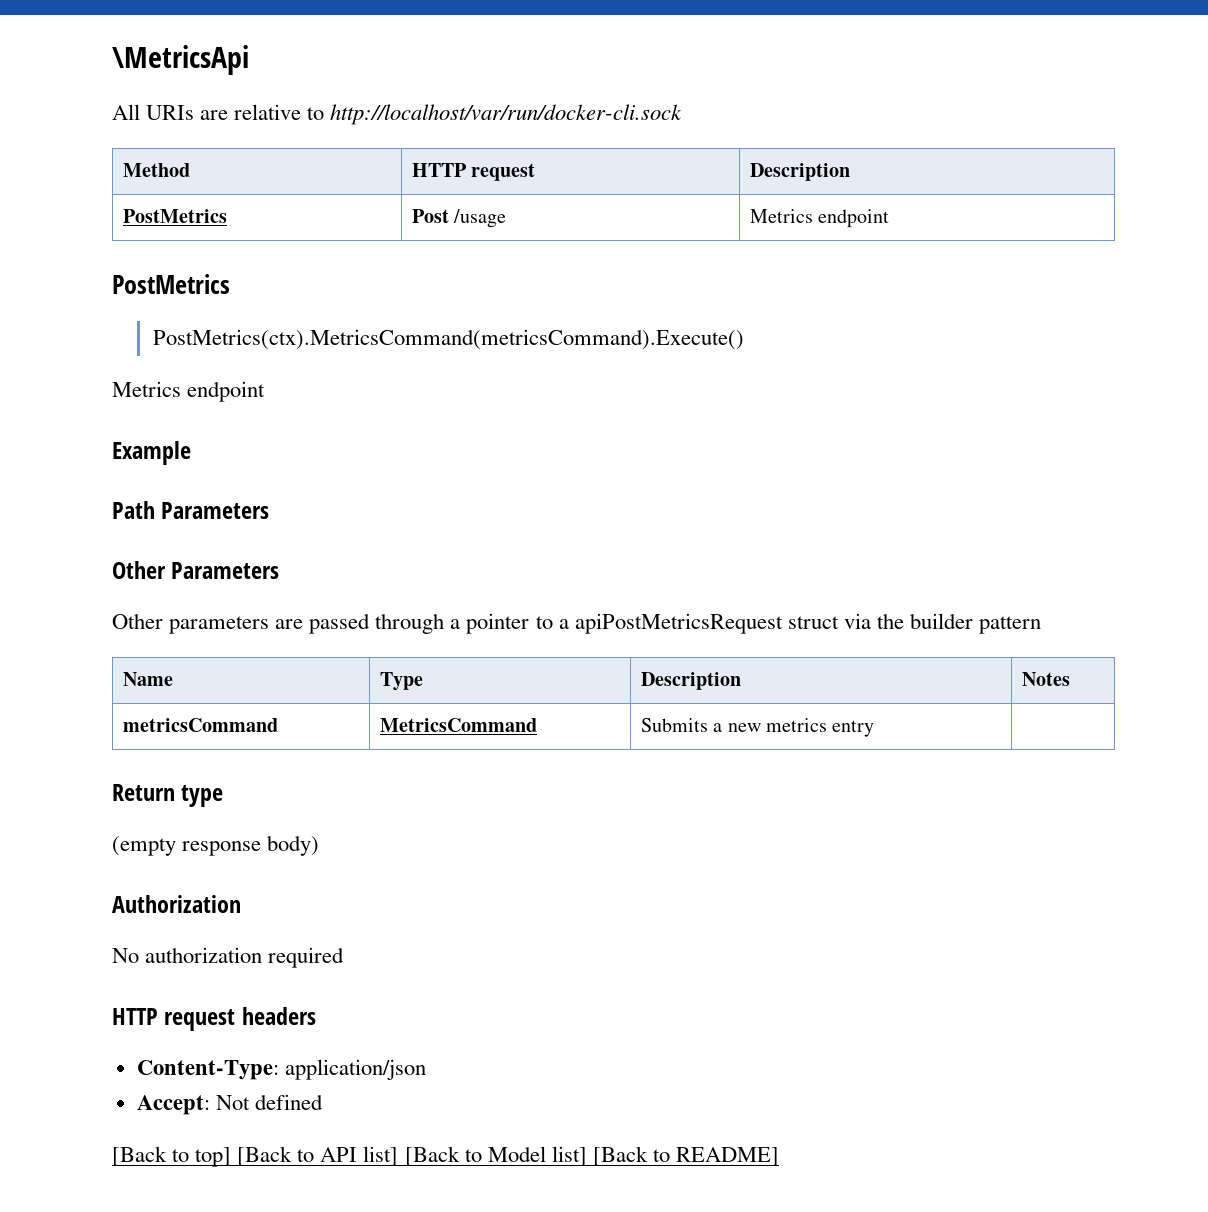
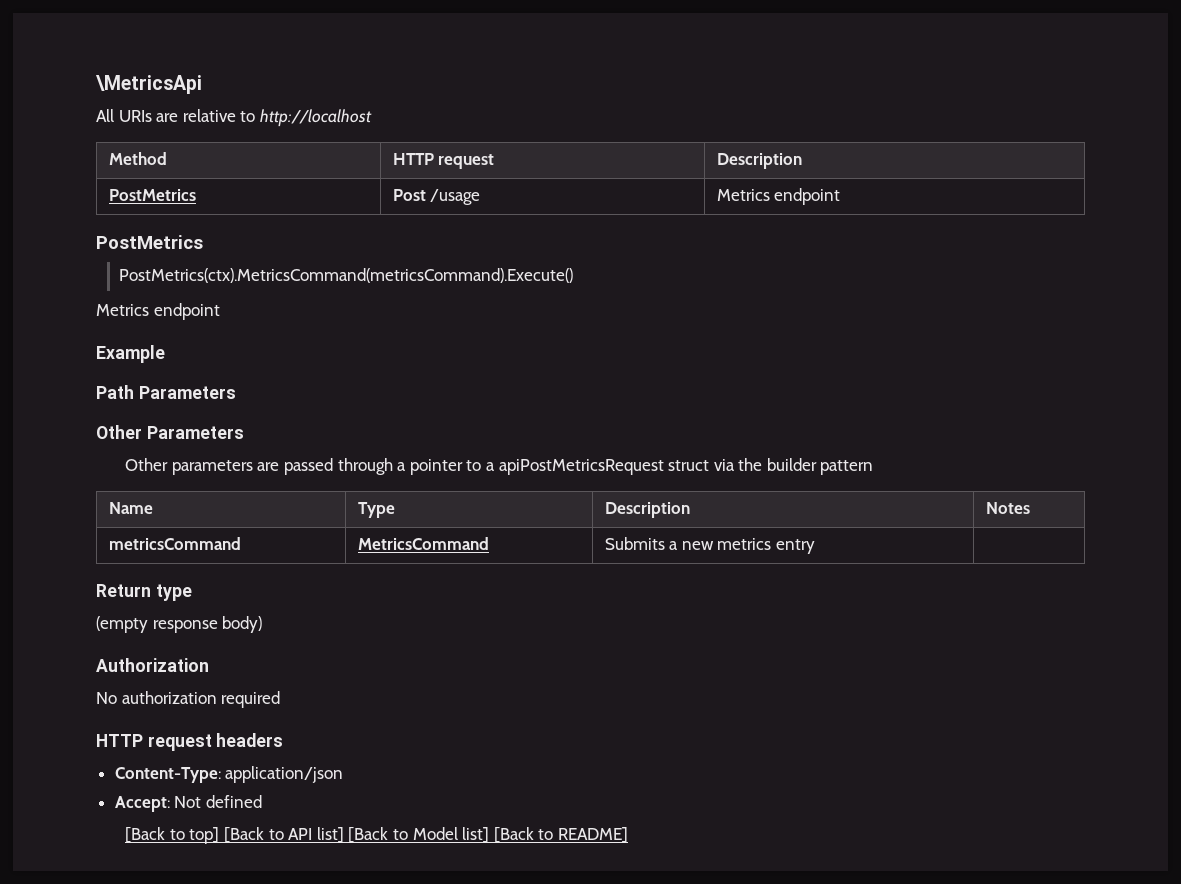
[330,104,683,125] http://localhost/var/run/docker-cli.sock -> [259,109,372,127] http://localhost

